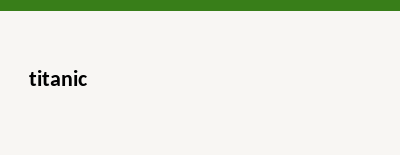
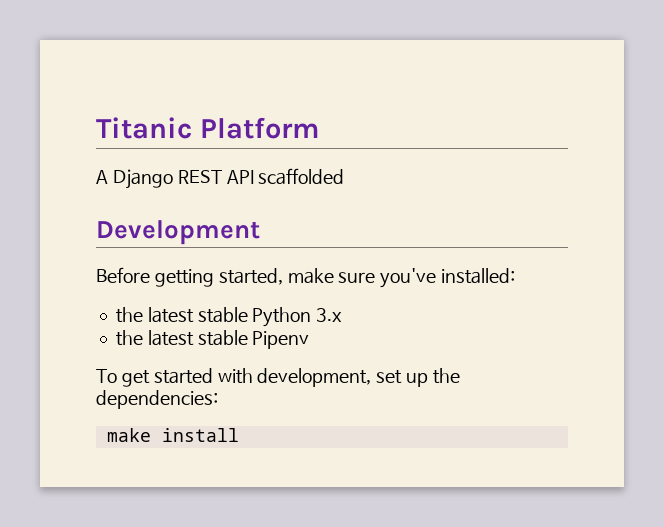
[29,70,87,86] titanic -> [96,117,320,139] [96,168,345,189] [96,220,260,245] [96,267,516,288] [115,307,343,327] [115,330,310,349] [96,368,461,387] [96,390,218,409] [106,428,239,442] Titanic Platform // A Django REST API scaffolded // Development // Before getting started, make sure you've installed: // the latest stable Python 3.x // the latest stable Pipenv // To get started with development, set up the dependencies: // make install

